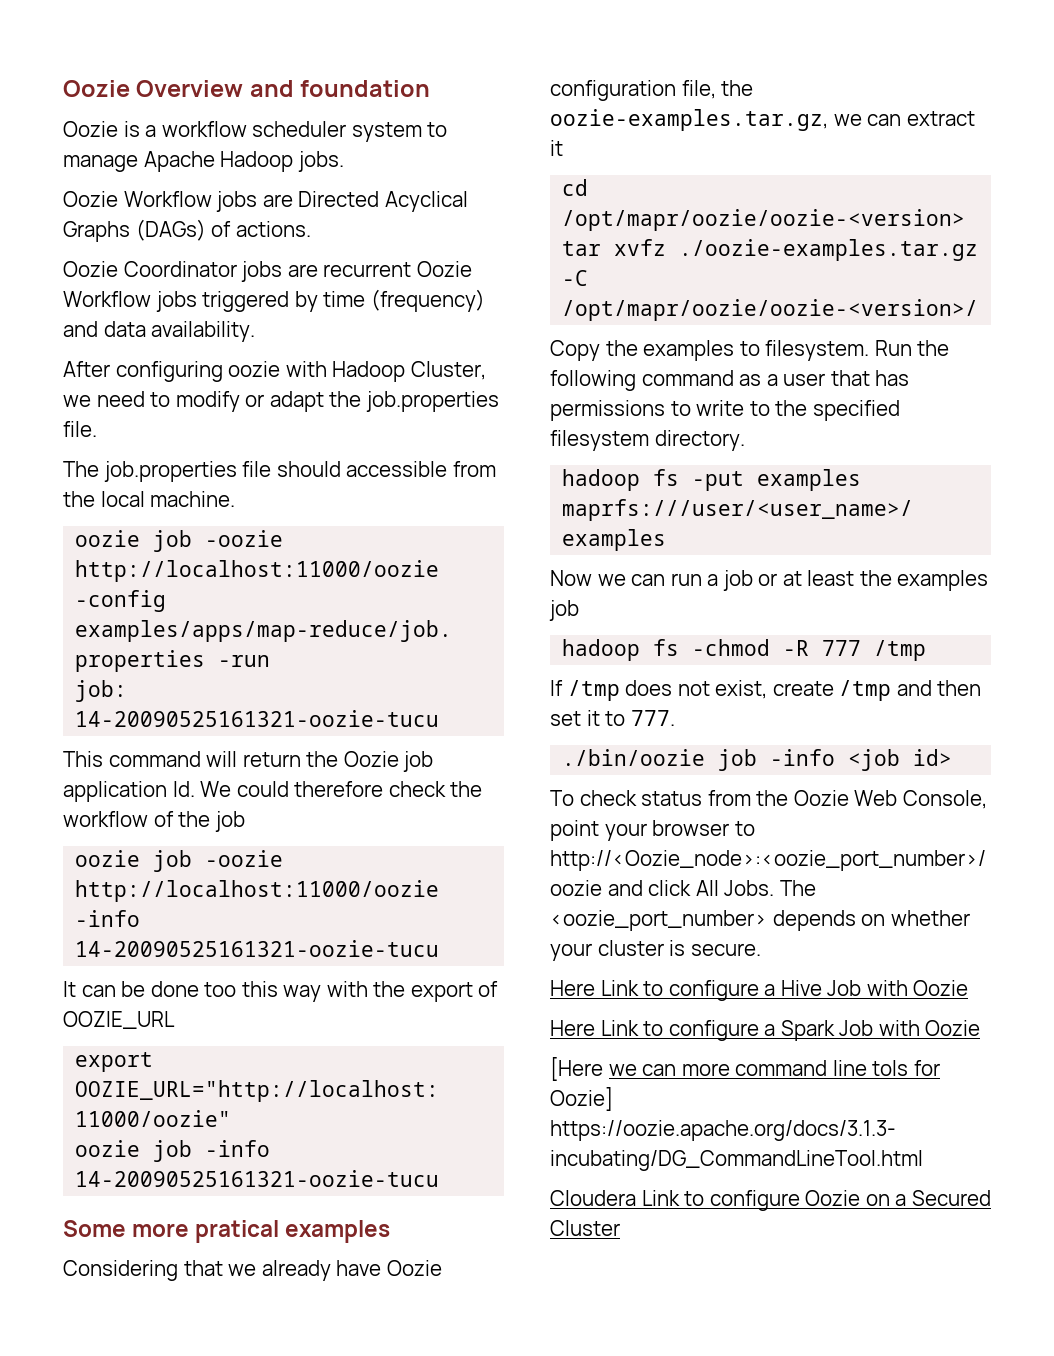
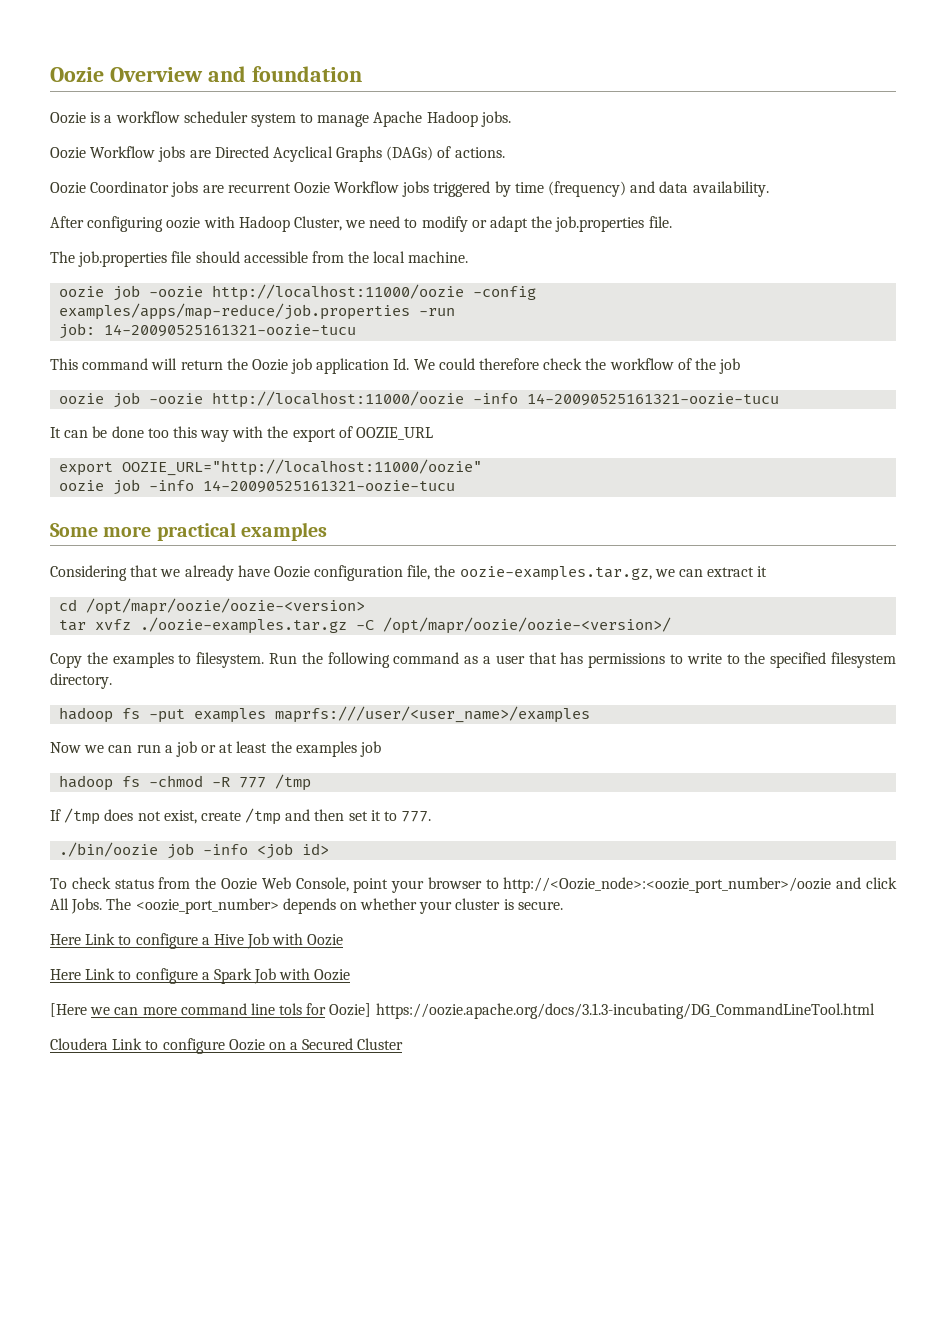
[195,1220,280,1243] pratical -> [156,522,236,541] practical

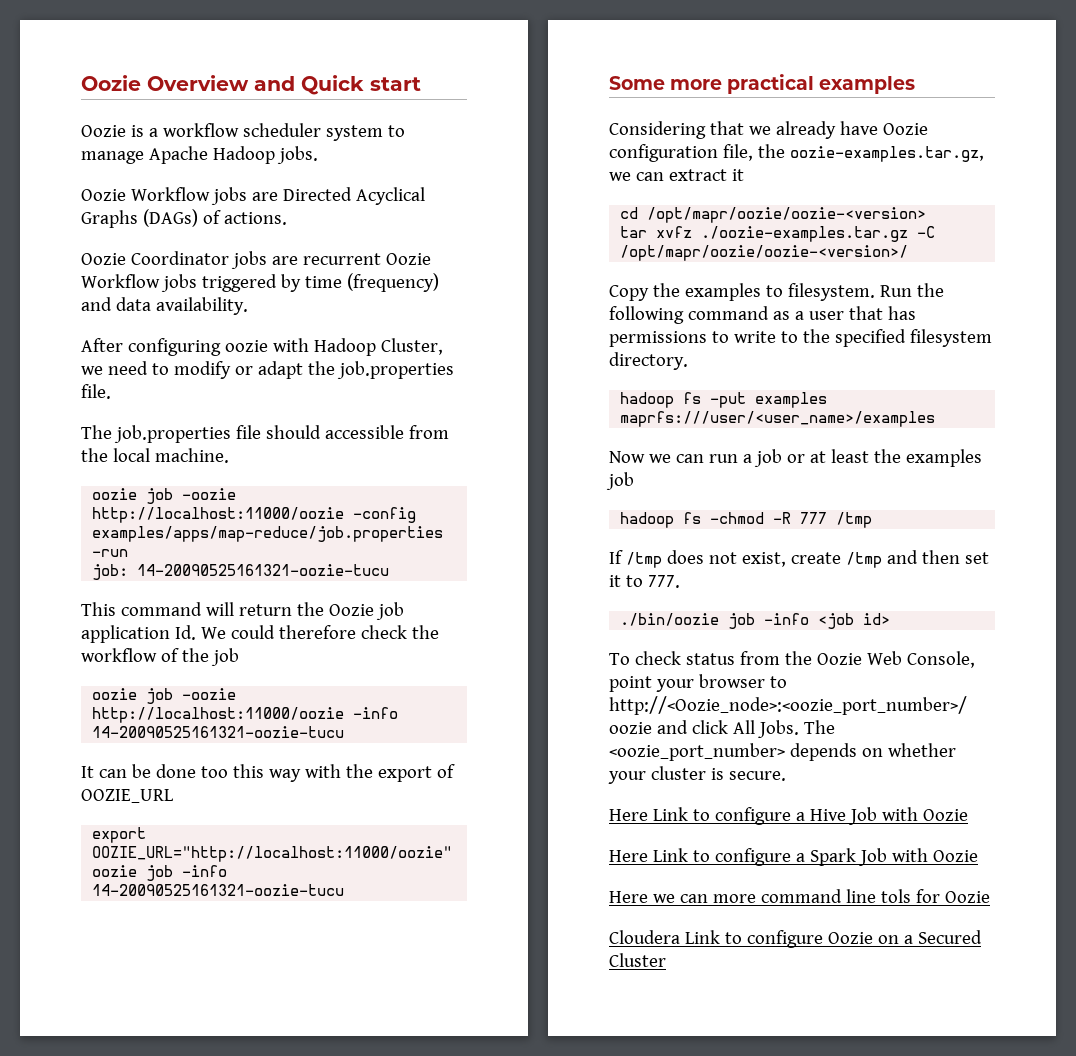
[251,66,362,82] foundation -> [301,75,421,95] Quick start
[50,1003,87,1017] [Here -> [609,891,648,903] Here
[329,1003,875,1019] Oozie] https://oozie.apache.org/docs/3.1.3-incubating/DG_CommandLineTool.html -> [944,891,990,903] Oozie

